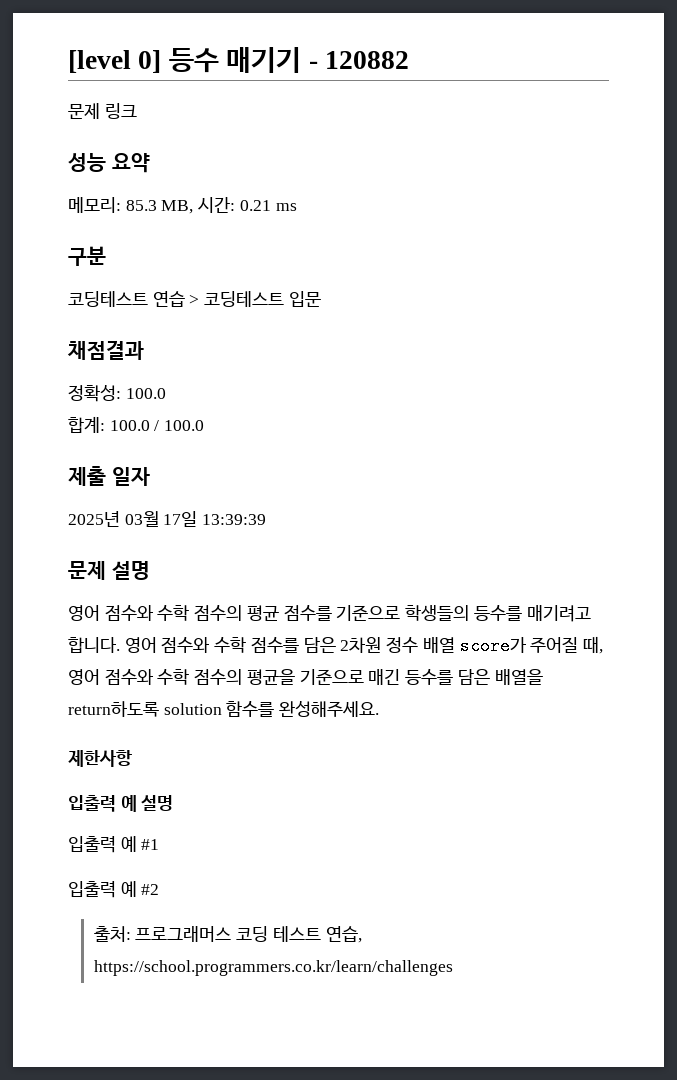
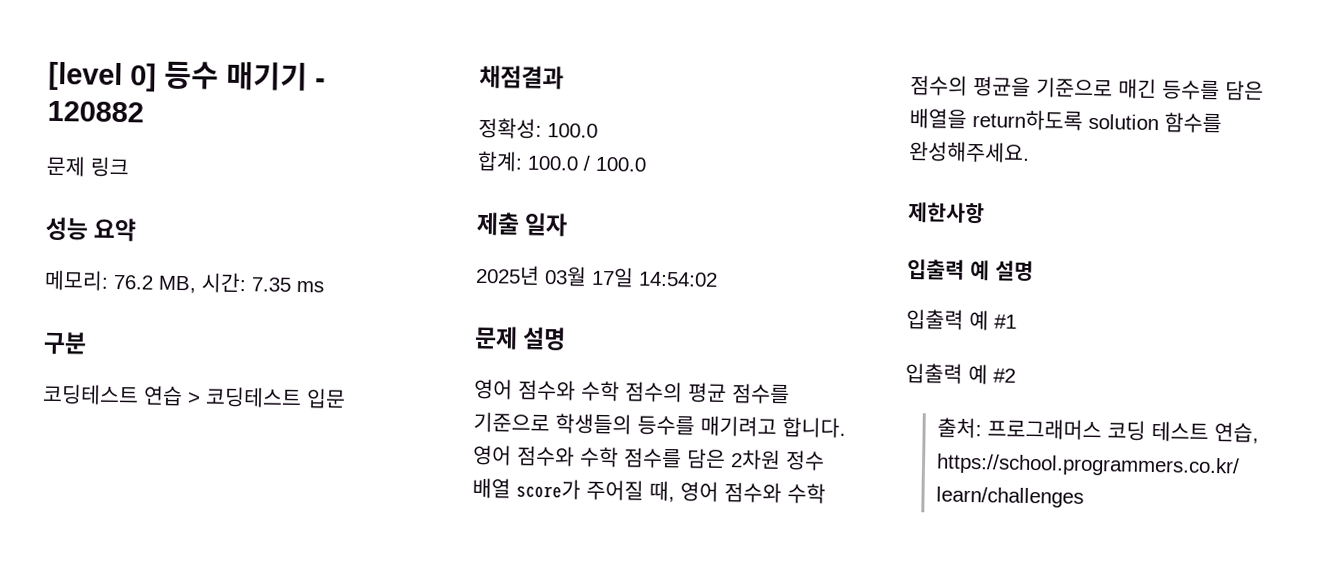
[125,200,157,211] 85.3 -> [113,274,154,290] 76.2
[239,200,271,211] 0.21 -> [251,277,292,292] 7.35
[202,514,267,525] 13:39:39 -> [638,271,718,287] 14:54:02

